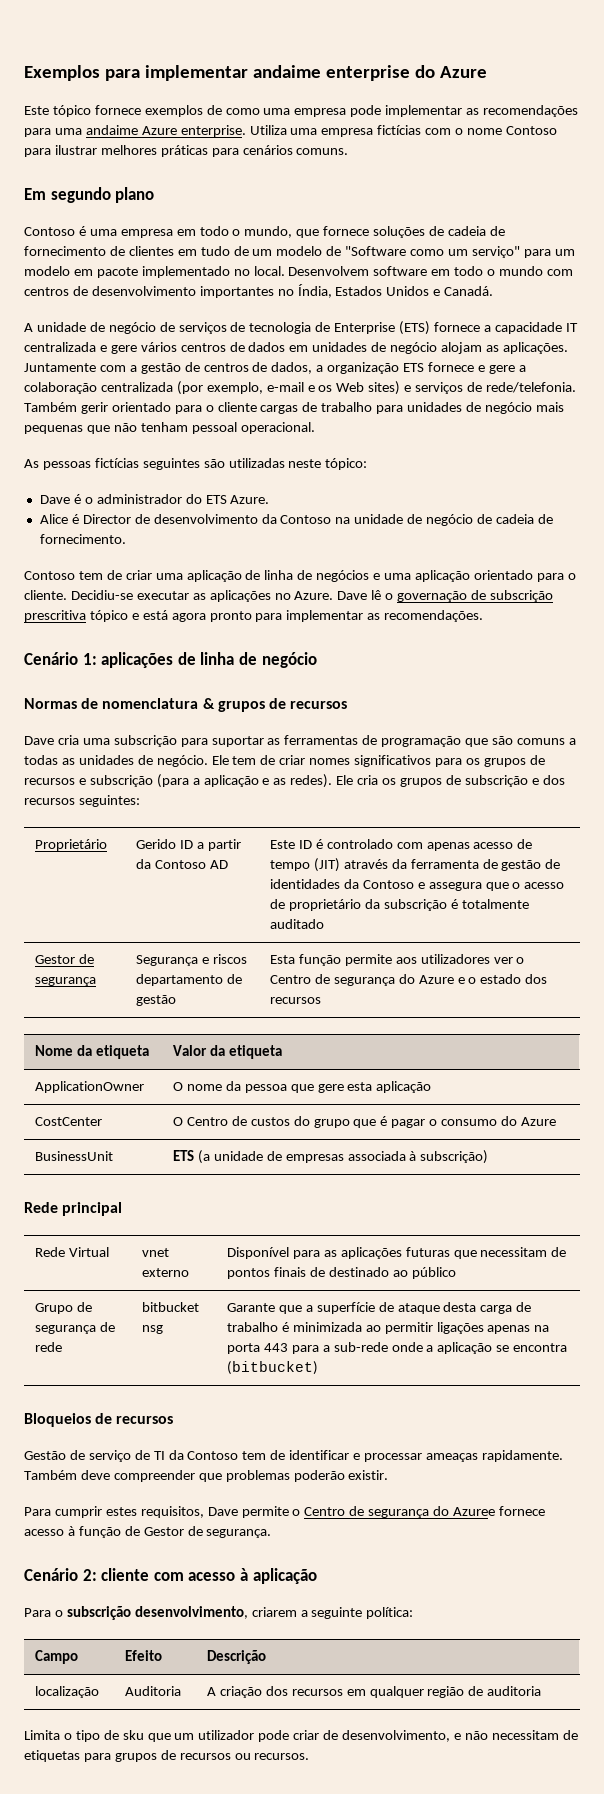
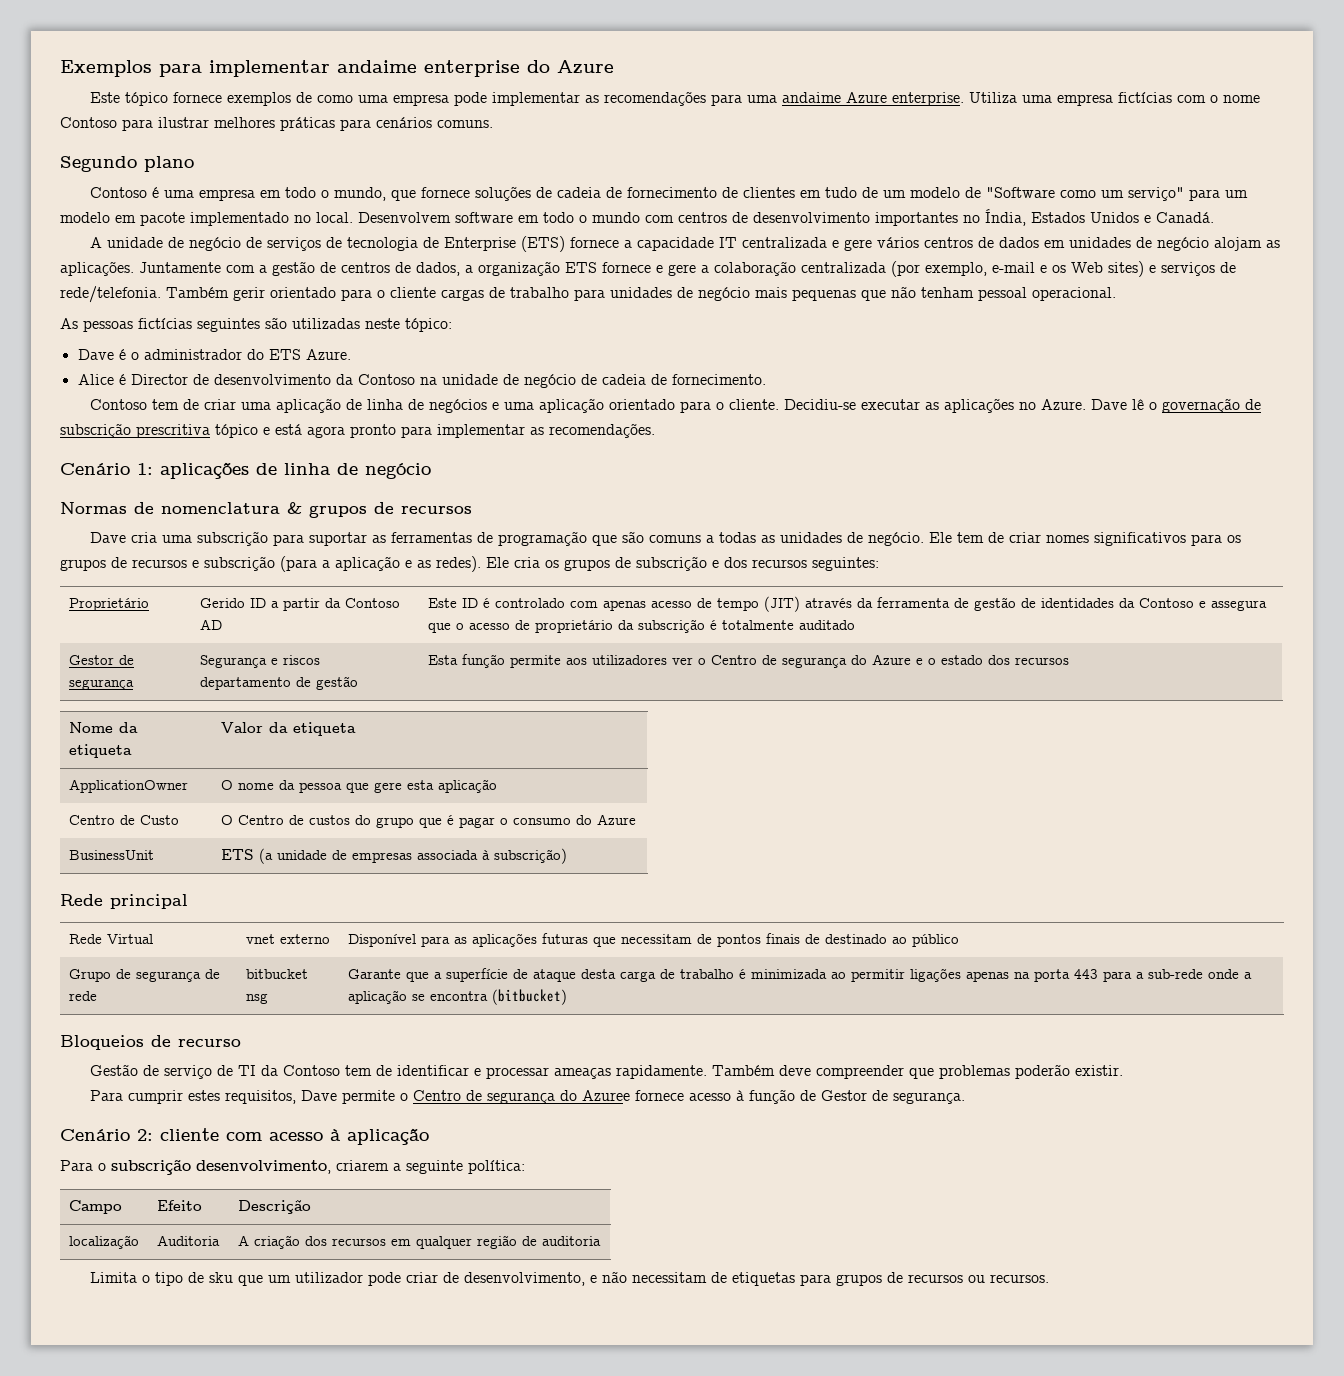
[24,187,111,203] Em segundo -> [60,156,137,172] Segundo
[34,1117,102,1126] CostCenter -> [68,815,179,825] Centro de Custo
[116,1416,174,1424] recursos -> [178,1039,241,1047] recurso

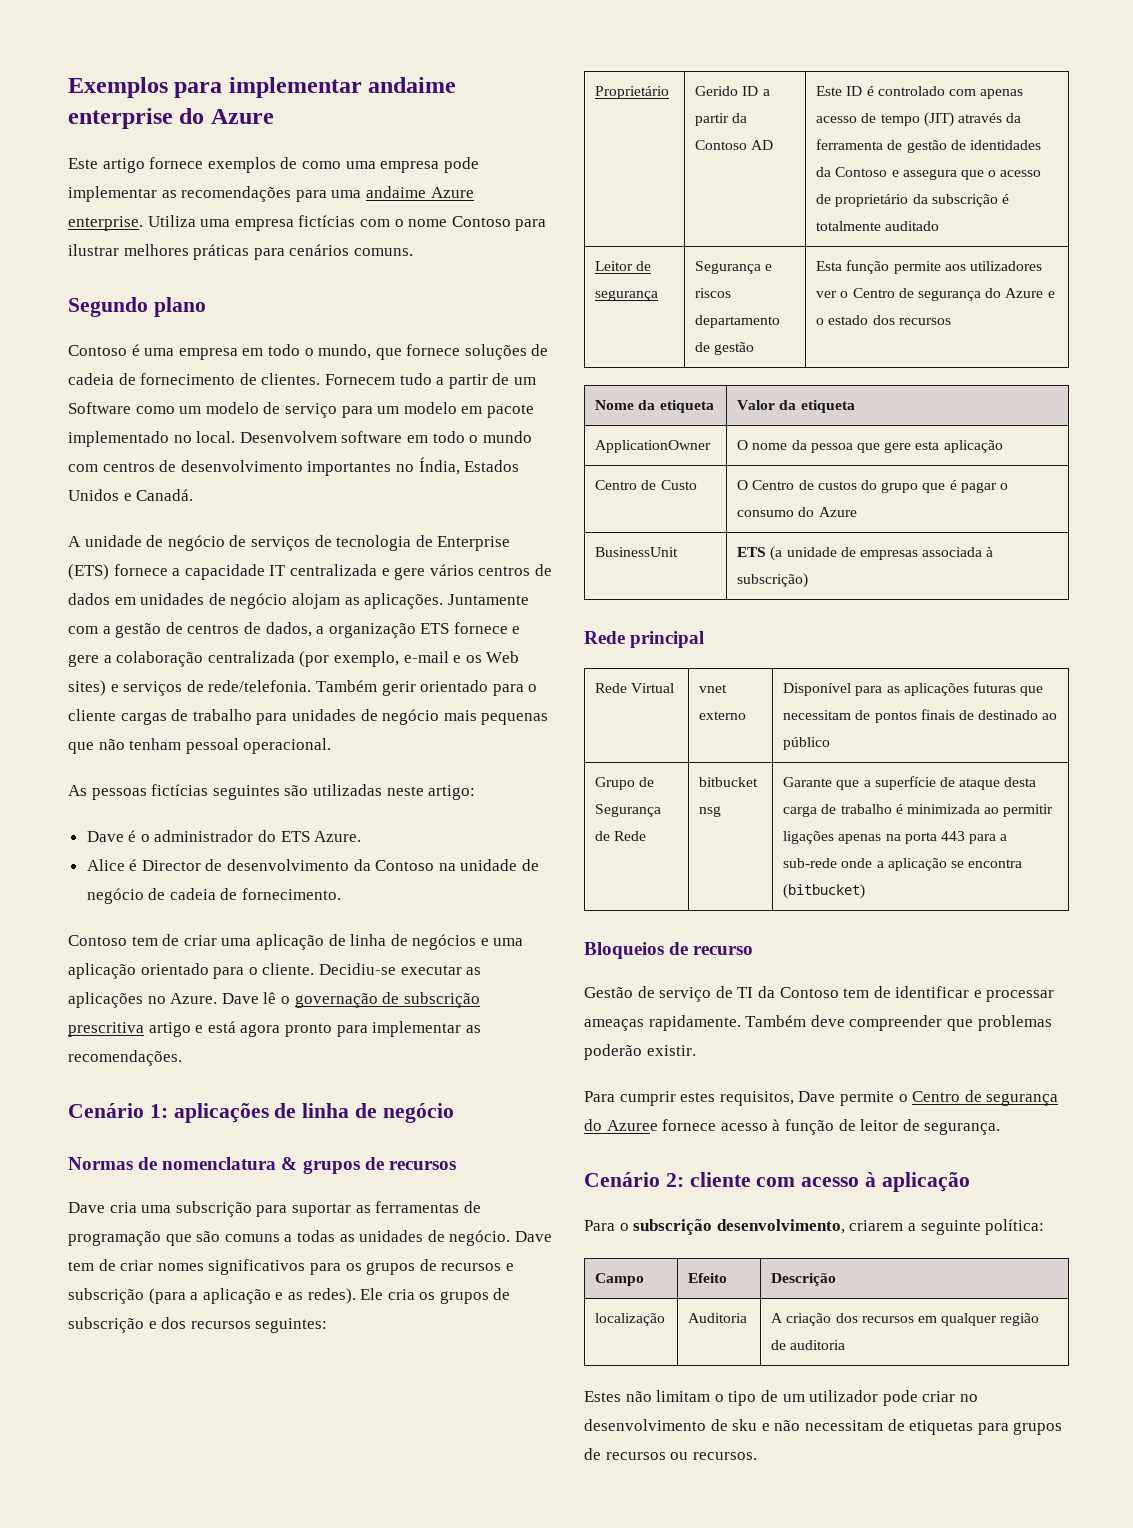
[124,92,168,106] tópico -> [102,158,145,173] artigo
[742,187,1184,201] clientes em tudo de um modelo de "Software como um serviço" -> [261,373,536,389] [68,402,337,418] clientes. Fornecem tudo a partir de um Software como um modelo de serviço
[405,318,452,332] tópico: -> [428,785,476,800] artigo:
[215,424,258,438] tópico -> [148,1022,191,1037] artigo
[928,532,952,543] Ele -> [514,1231,552,1242] Dave
[68,655,114,665] Gestor -> [595,261,634,271] Leitor
[135,969,220,982] [68,991,97,1001] segurança de rede -> [595,804,662,817] [595,831,647,841] Segurança de Rede
[820,1090,867,1101] Gestor -> [860,1119,899,1131] leitor
[89,1272,137,1283] Limita -> [584,1390,711,1402] Estes não limitam
[208,1272,263,1286] sku que -> (778, 1396) none
[442,1272,585,1286] de desenvolvimento, -> [959,1394,978,1402] [584,1419,758,1431] no desenvolvimento de sku

